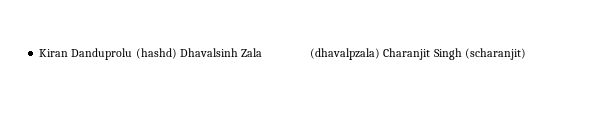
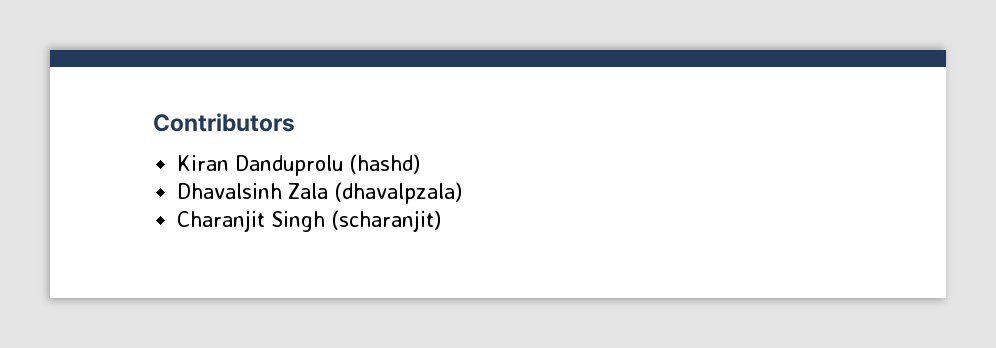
(39, 53) none -> [153,113,295,132] Contributors //
(177, 53) none -> (421, 164) //
(381, 54) none -> (463, 193) //

